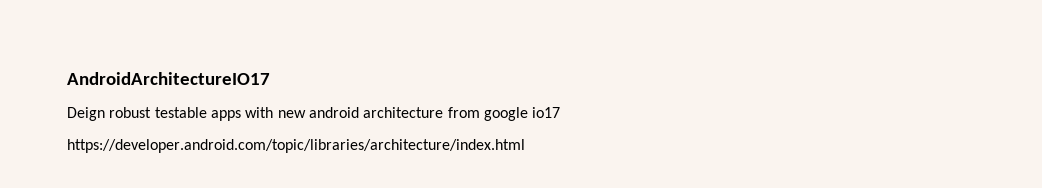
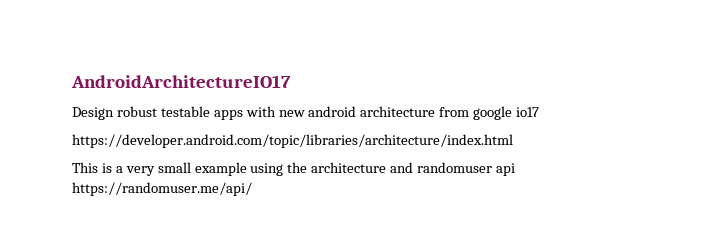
[67,107,105,121] Deign -> [72,107,114,120] Design
(525, 146) none -> [72,162,516,176] [72,182,252,196] // This is a very small example using the architecture and randomuser api https://randomuser.me/api/

